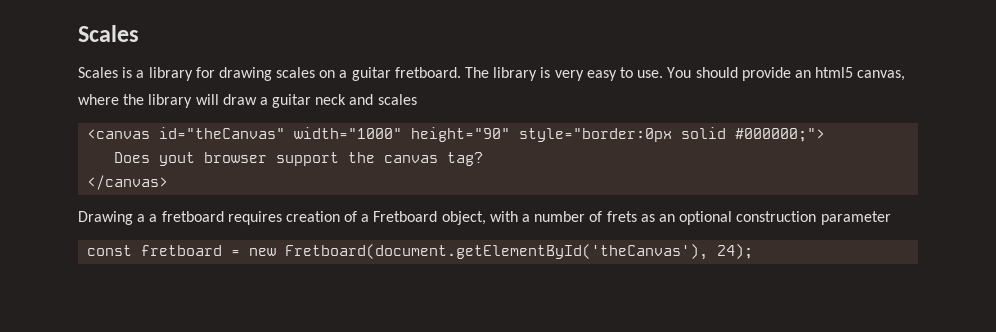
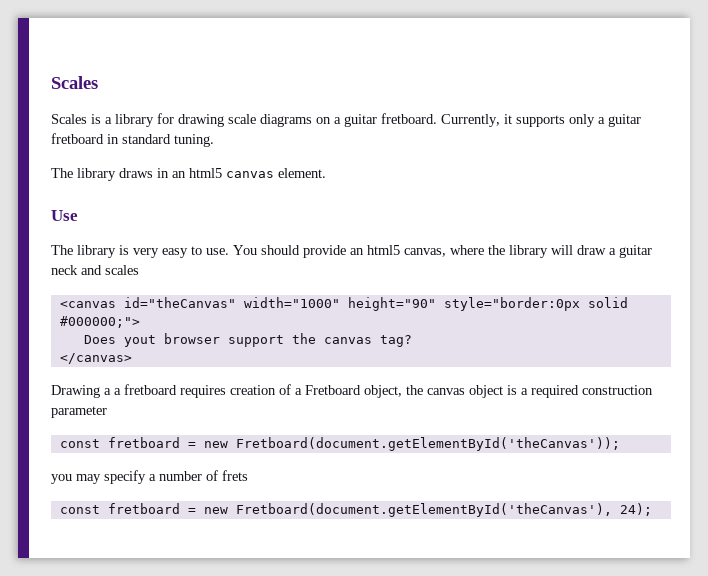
[276,67,316,78] scales -> [228,114,312,127] scale diagrams
(461, 72) none -> [441,114,641,127] [51,133,214,147] [51,168,326,181] [51,210,78,221] Currently, it supports only a guitar fretboard in standard tuning. // The library draws in an html5 canvas element. // Use //
[489,211,891,225] with a number of frets as an optional construction parameter -> [406,385,653,398] [51,406,107,418] [59,437,620,451] [51,470,248,484] the canvas object is a required construction parameter // const fretboard = new Fretboard(document.getElementById('theCanvas')); // you may specify a number of frets

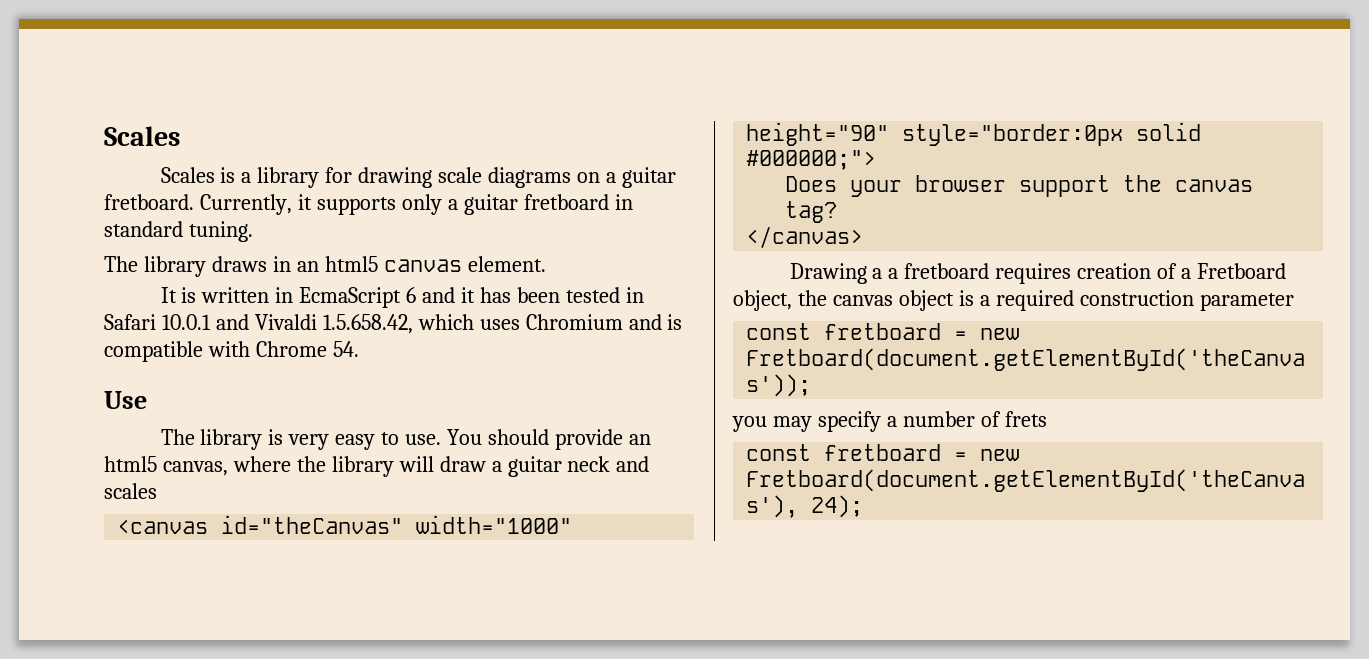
(326, 173) none -> [160,287,644,308] [104,314,683,334] [104,341,359,362] // It is written in EcmaScript 6 and it has been tested in Safari 10.0.1 and Vivaldi 1.5.658.42, which uses Chromium and is compatible with Chrome 54.
[123,335,156,347] yout -> [850,180,903,197] your

